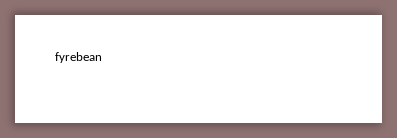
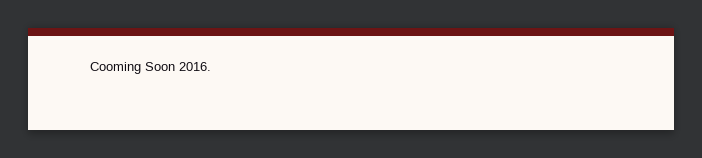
[55,52,102,63] fyrebean -> [90,62,211,74] Cooming Soon 2016.

